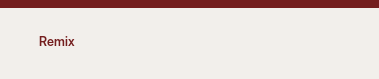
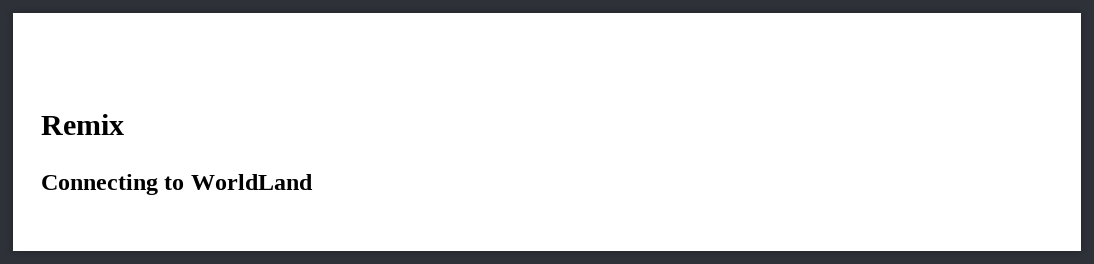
(75, 41) none -> [41,174,313,195] // Connecting to WorldLand

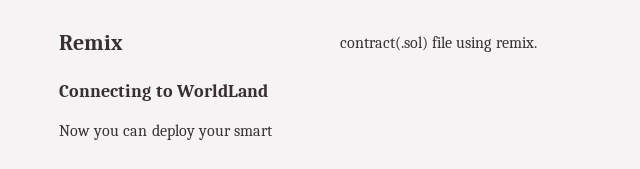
(313, 182) none -> [59,124,273,140] [340,36,537,52] // Now you can deploy your smart contract(.sol) file using remix.

